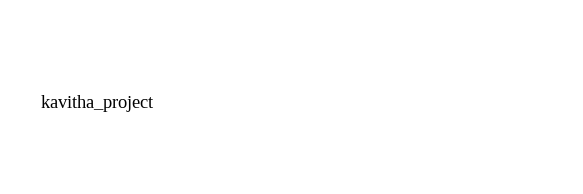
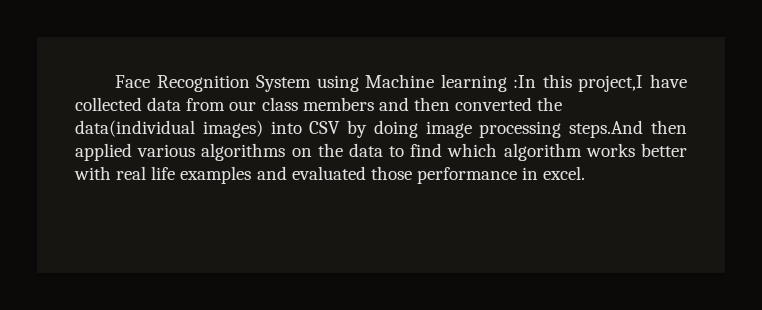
[41,95,154,112] kavitha_project -> [114,74,688,92] [75,97,563,111] [75,120,687,138] [75,143,687,161] [74,166,586,184] Face Recognition System using Machine learning :In this project,I have collected data from our class members and then converted the data(individual images) into CSV by doing image processing steps.And then applied various algorithms on the data to find which algorithm works better with real life examples and evaluated those performance in excel.

